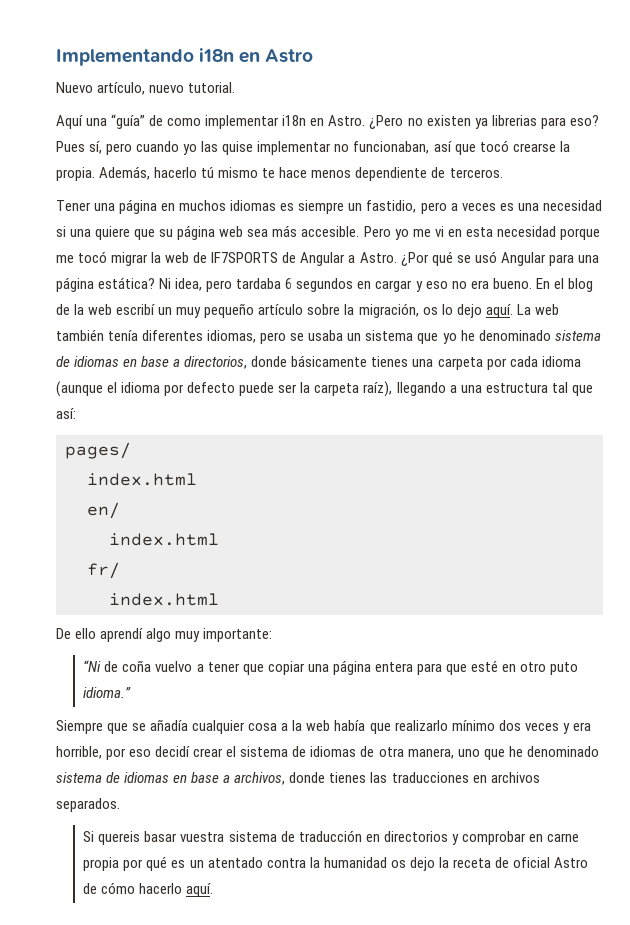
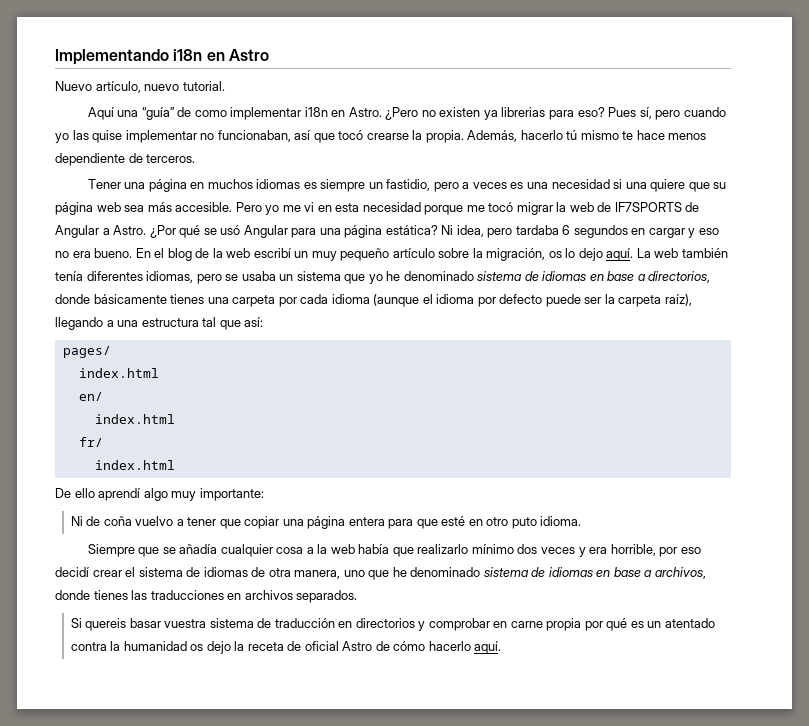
[83,660,102,672] “Ni -> [70,516,83,526] Ni
[83,687,132,698] idioma.” -> [540,516,582,526] idioma.

